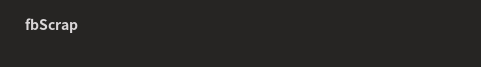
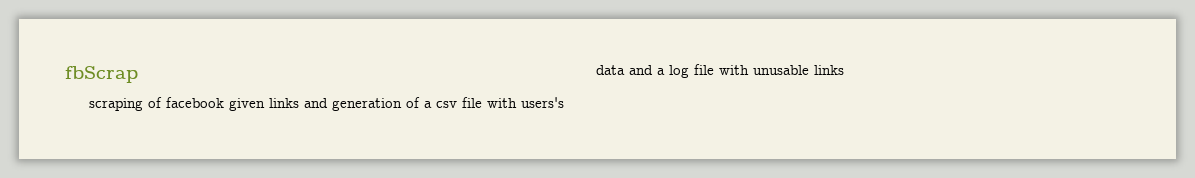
(78, 25) none -> [88,97,564,111] [596,64,844,78] // scraping of facebook given links and generation of a csv file with users's data and a log file with unusable links

